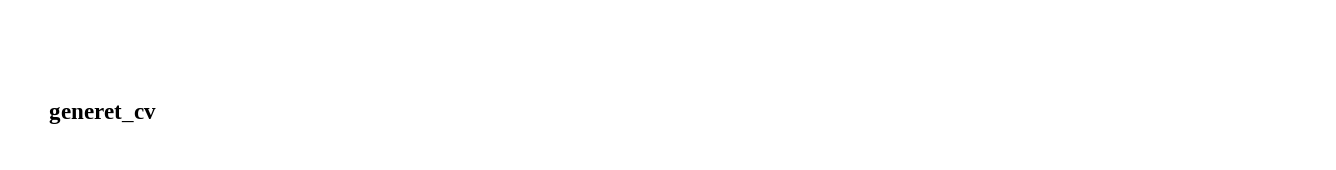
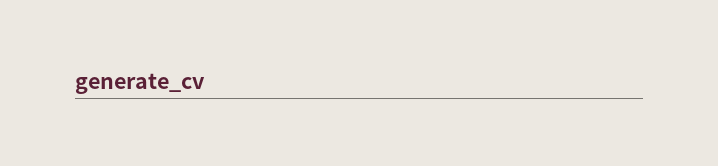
[49,105,156,124] generet_cv -> [75,73,205,94] generate_cv

